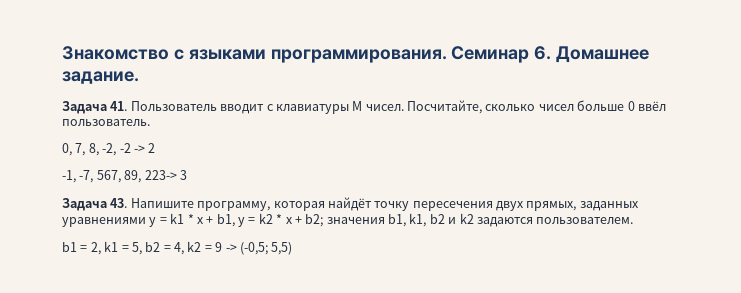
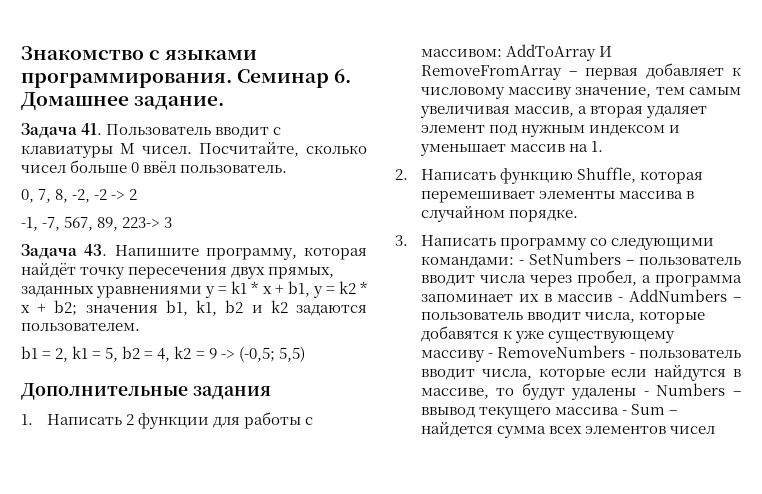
(293, 248) none -> [21,383,271,400] [21,412,314,429] [420,44,612,61] [420,63,741,80] [420,87,742,99] [419,106,708,118] [420,124,681,137] [419,141,603,156] [395,167,703,184] [420,191,694,203] [420,205,578,222] [395,235,714,250] [420,252,741,268] [420,270,742,287] [420,289,741,302] [420,311,705,324] [420,326,675,343] [420,345,741,362] [420,364,741,381] [420,383,741,400] [420,404,678,419] [420,421,716,438] // Дополнительные задания // 1. Написать 2 функции для работы с массивом: AddToArray И RemoveFromArray – первая добавляет к числовому массиву значение, тем самым увеличивая массив, а вторая удаляет элемент под нужным индексом и уменьшает массив на 1. // 2. Написать функцию Shuffle, которая перемешивает элементы массива в случайном порядке. // 3. Написать программу со следующими командами: - SetNumbers – пользователь вводит числа через пробел, а программа запоминает их в массив - AddNumbers – пользователь вводит числа, которые добавятся к уже существующему массиву - RemoveNumbers - пользователь вводит числа, которые если найдутся в массиве, то будут удалены - Numbers – ввывод текущего массива - Sum – найдется сумма всех элементов чисел

